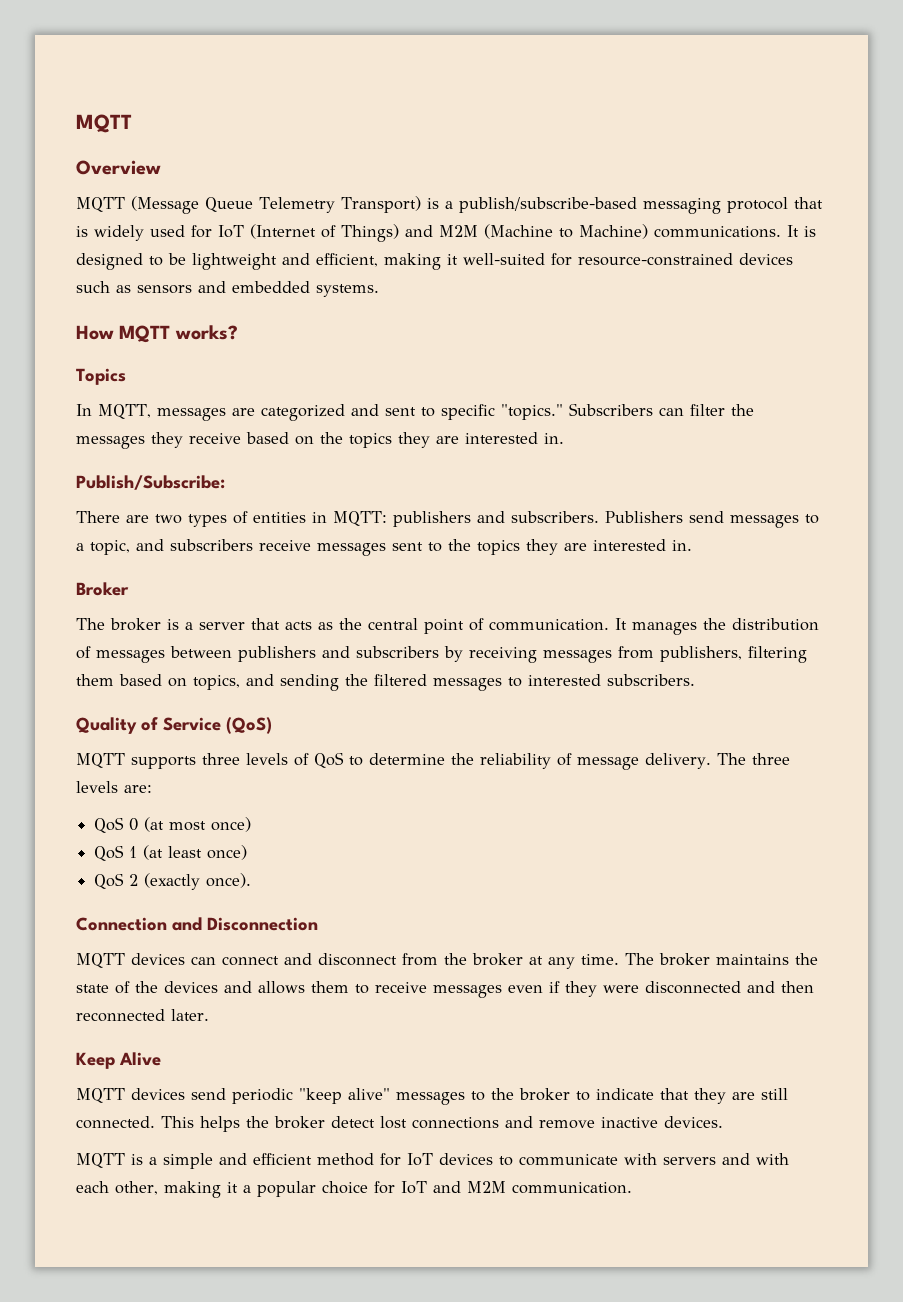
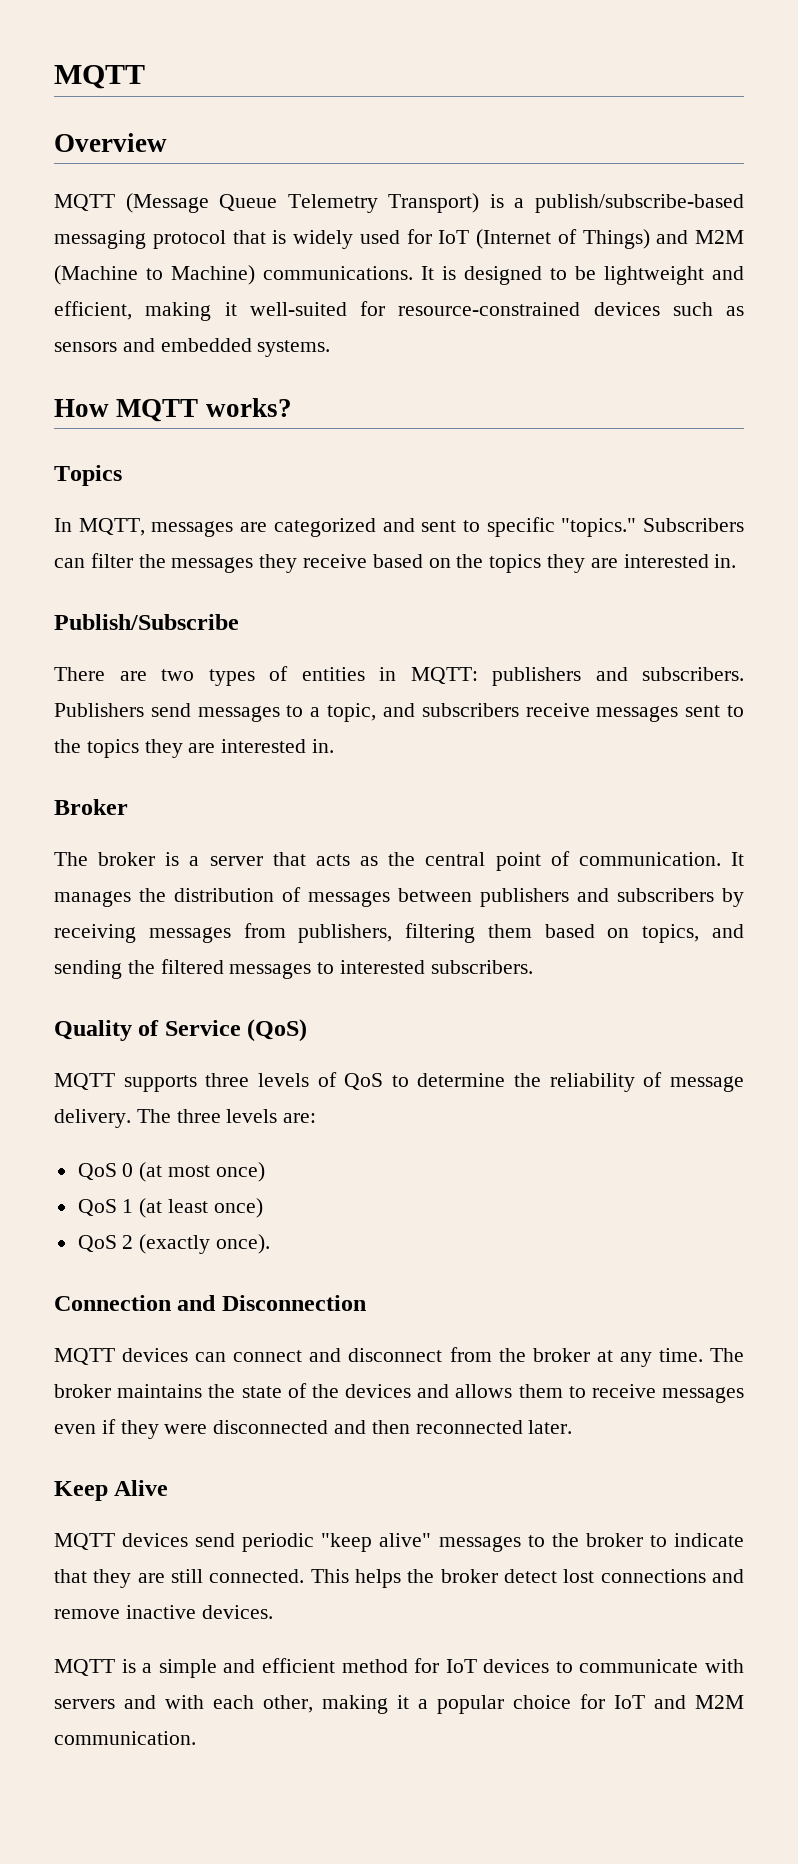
[76,475,225,490] Publish/Subscribe: -> [54,614,239,630] Publish/Subscribe

